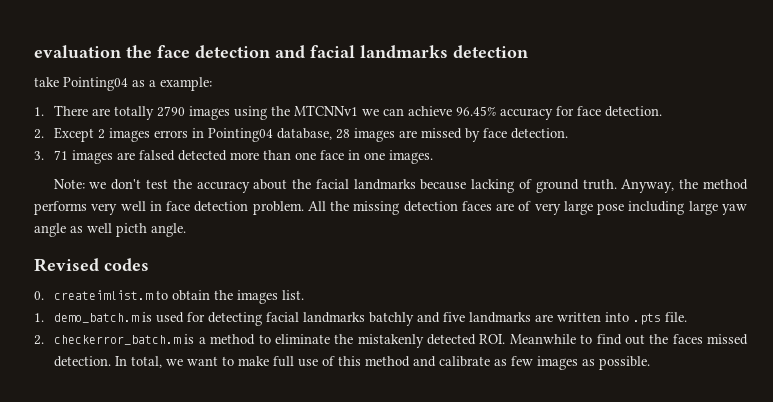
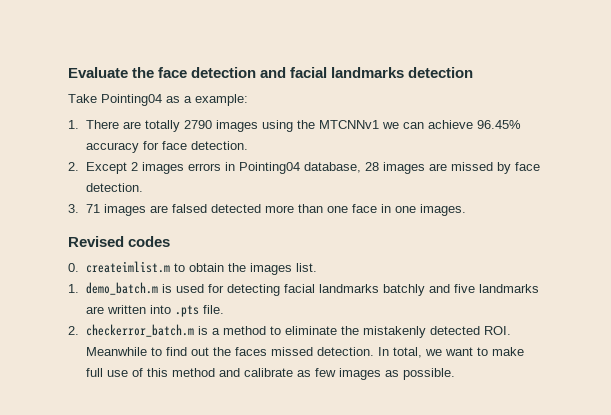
[34,45,121,58] evaluation -> [68,67,128,78] Evaluate
[34,77,59,87] take -> [68,94,97,103] Take
[53,179,749,193] [34,201,747,215] [34,223,186,237] // Note: we don't test the accuracy about the facial landmarks because lacking of ground truth. Anyway, the method performs very well in face detection problem. All the missing detection faces are of very large pose including large yaw angle as well picth angle. -> (466, 210) none

